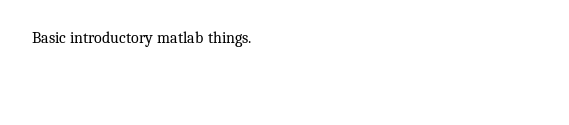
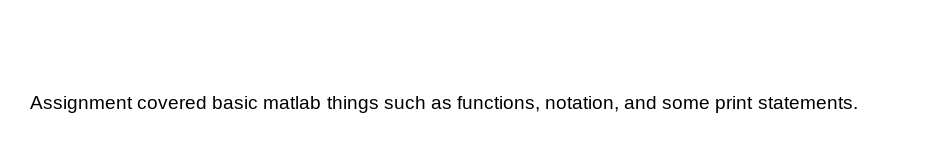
[32,31,251,47] Basic introductory matlab things. -> [30,96,858,113] Assignment covered basic matlab things such as functions, notation, and some print statements.

